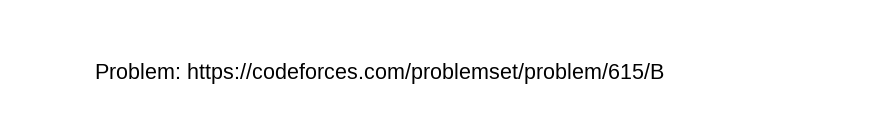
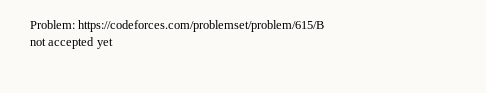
(664, 73) none -> [30,37,113,49] // not accepted yet

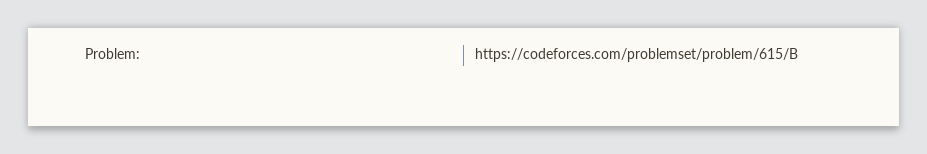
[30,37,113,49] // not accepted yet -> (798, 55) none

